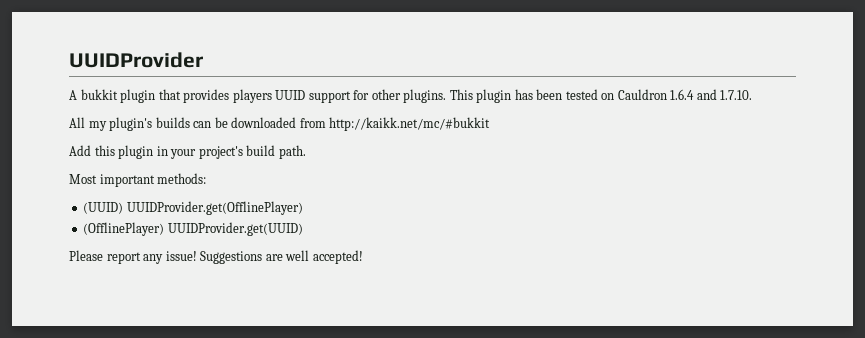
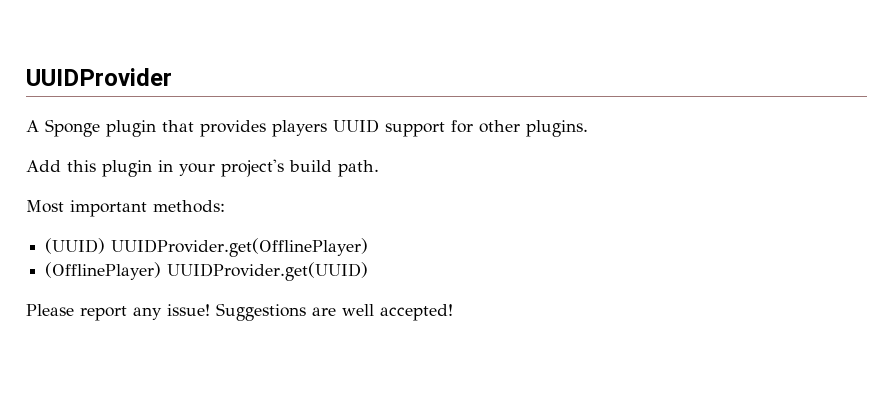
[80,89,118,100] bukkit -> [45,119,100,137] Sponge
[449,89,753,103] [69,117,491,131] This plugin has been tested on Cauldron 1.6.4 and 1.7.10. // All my plugin's builds can be downloaded from http://kaikk.net/mc/#bukkit -> (588, 128) none

